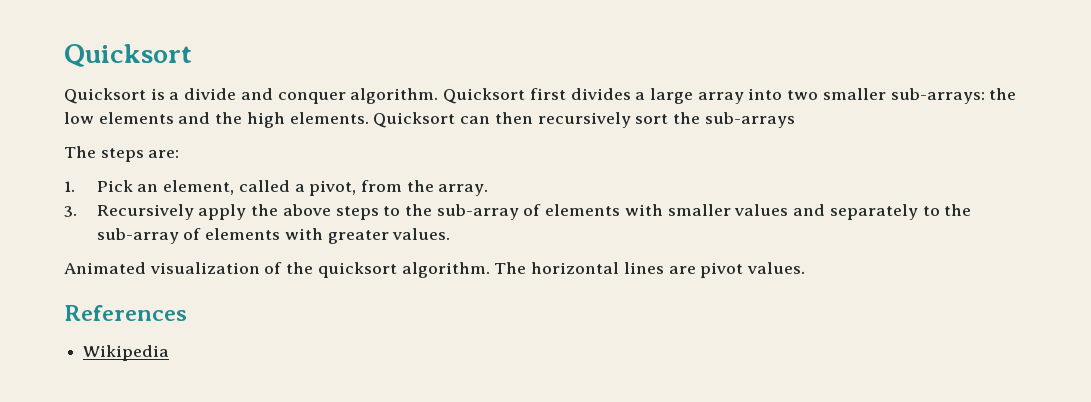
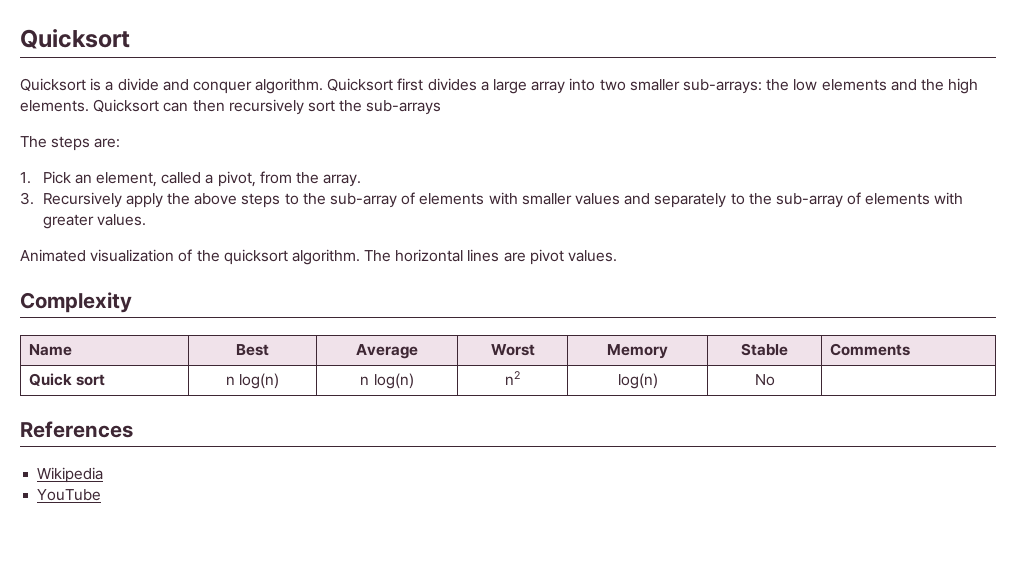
(805, 268) none -> [20,292,132,313] [28,344,72,356] [236,344,269,356] [356,344,418,359] [490,344,535,356] [607,344,668,359] [741,343,788,356] [829,343,910,356] [28,373,105,386] [225,373,280,389] [360,373,414,389] [505,371,520,385] [617,373,658,389] [754,374,775,386] // Complexity // Name | Best | Average | Worst | Memory | Stable | Comments // Quick sort | n log(n) | n log(n) | n2 | log(n) | No |
(170, 353) none -> [37,489,102,501] // YouTube

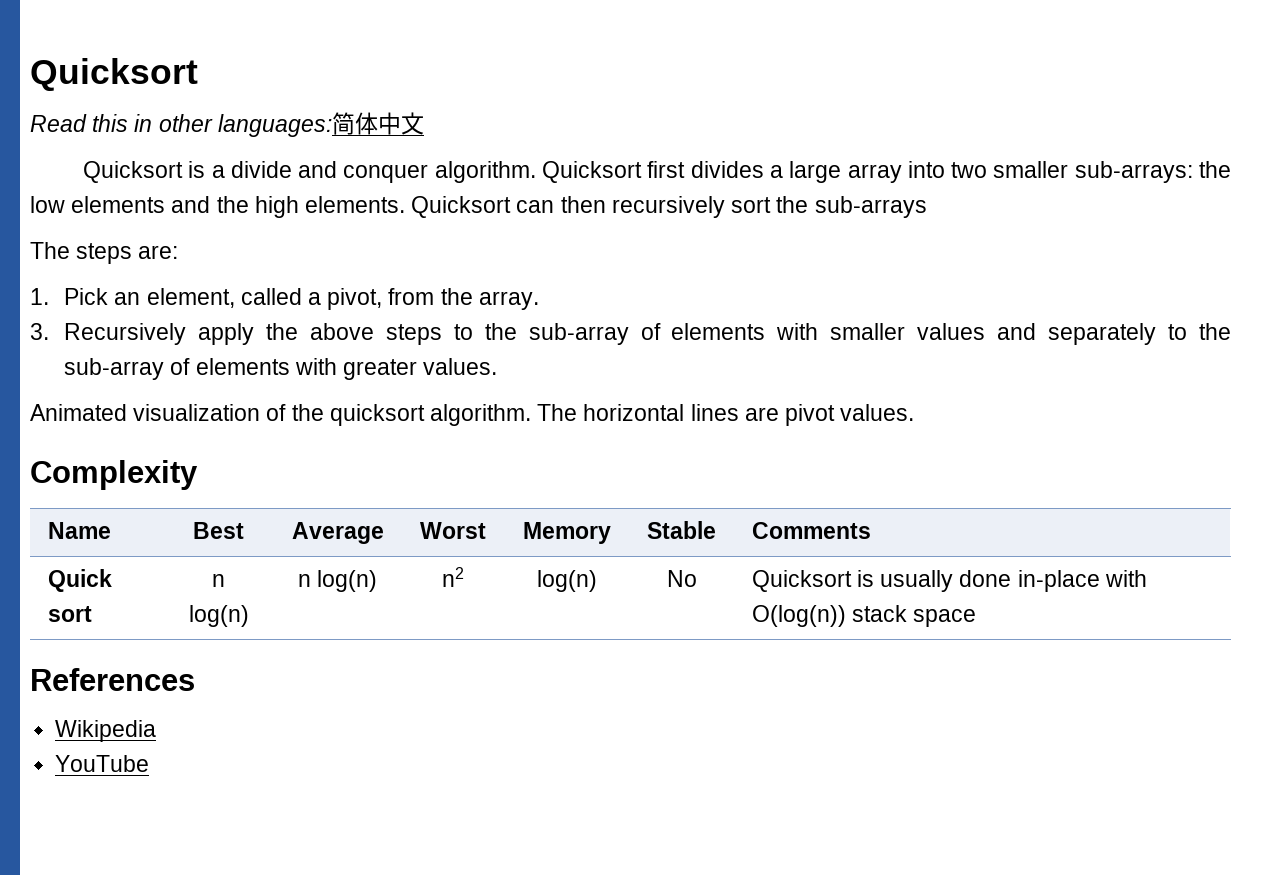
[20,29,130,49] Quicksort -> [30,58,198,91] [30,112,424,137] Quicksort // Read this in other languages:简体中文
(775, 380) none -> [751,570,1147,592] [751,605,977,627] Quicksort is usually done in-place with O(log(n)) stack space

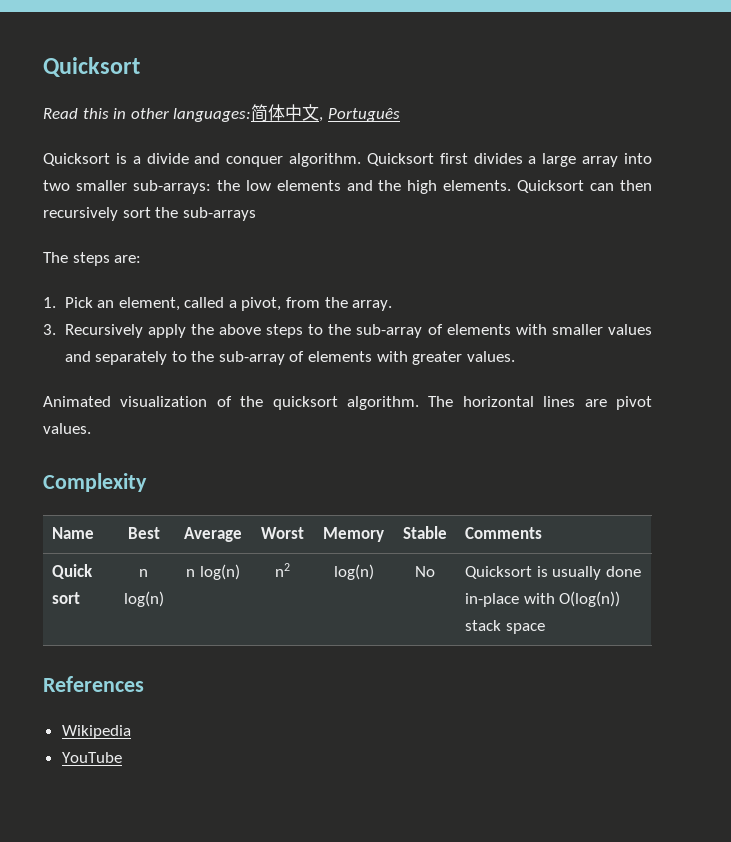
(424, 123) none -> [319,108,400,122] , Português

